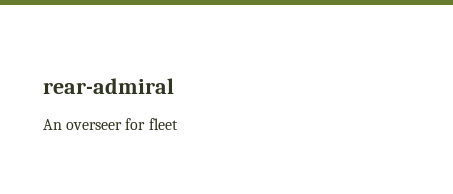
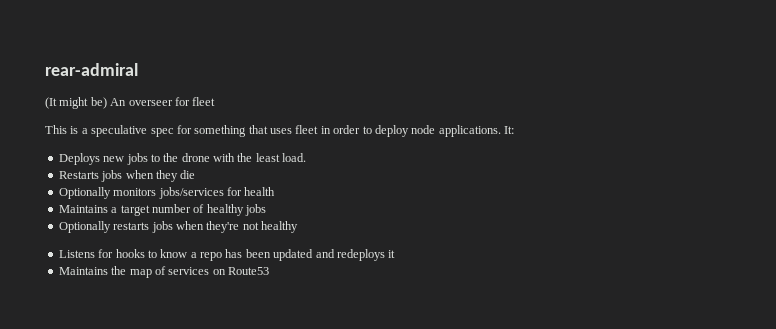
(174, 86) none -> [45,97,107,109] (It might be)
(178, 124) none -> [45,125,514,137] [58,153,307,165] [58,170,196,182] [58,187,276,199] [58,204,266,216] [58,221,298,233] [58,249,396,261] [58,266,269,278] // This is a speculative spec for something that uses fleet in order to deploy node applications. It: // Deploys new jobs to the drone with the least load. // Restarts jobs when they die // Optionally monitors jobs/services for health // Maintains a target number of healthy jobs // Optionally restarts jobs when they're not healthy // Listens for hooks to know a repo has been updated and redeploys it // Maintains the map of services on Route53

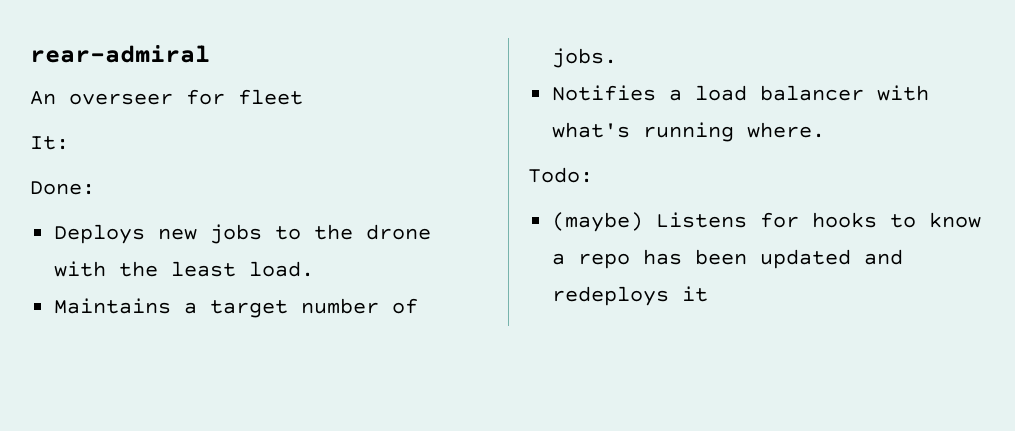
[45,97,107,109] (It might be) -> (210, 54) none
[45,125,501,137] This is a speculative spec for something that uses fleet in order to deploy node applications. -> (303, 97) none
(514, 130) none -> [30,181,95,195] // Done:
[58,170,196,182] [58,187,276,199] // Restarts jobs when they die // Optionally monitors jobs/services for health -> (315, 269) none
[206,204,266,216] [58,221,298,233] healthy jobs // Optionally restarts jobs when they're not healthy // -> [552,48,618,68] [552,85,930,101] [552,122,826,142] [528,167,593,183] [552,212,644,232] jobs. // Notifies a load balancer with what's running where. // Todo: // (maybe)
[58,266,269,278] // Maintains the map of services on Route53 -> (709, 294) none

